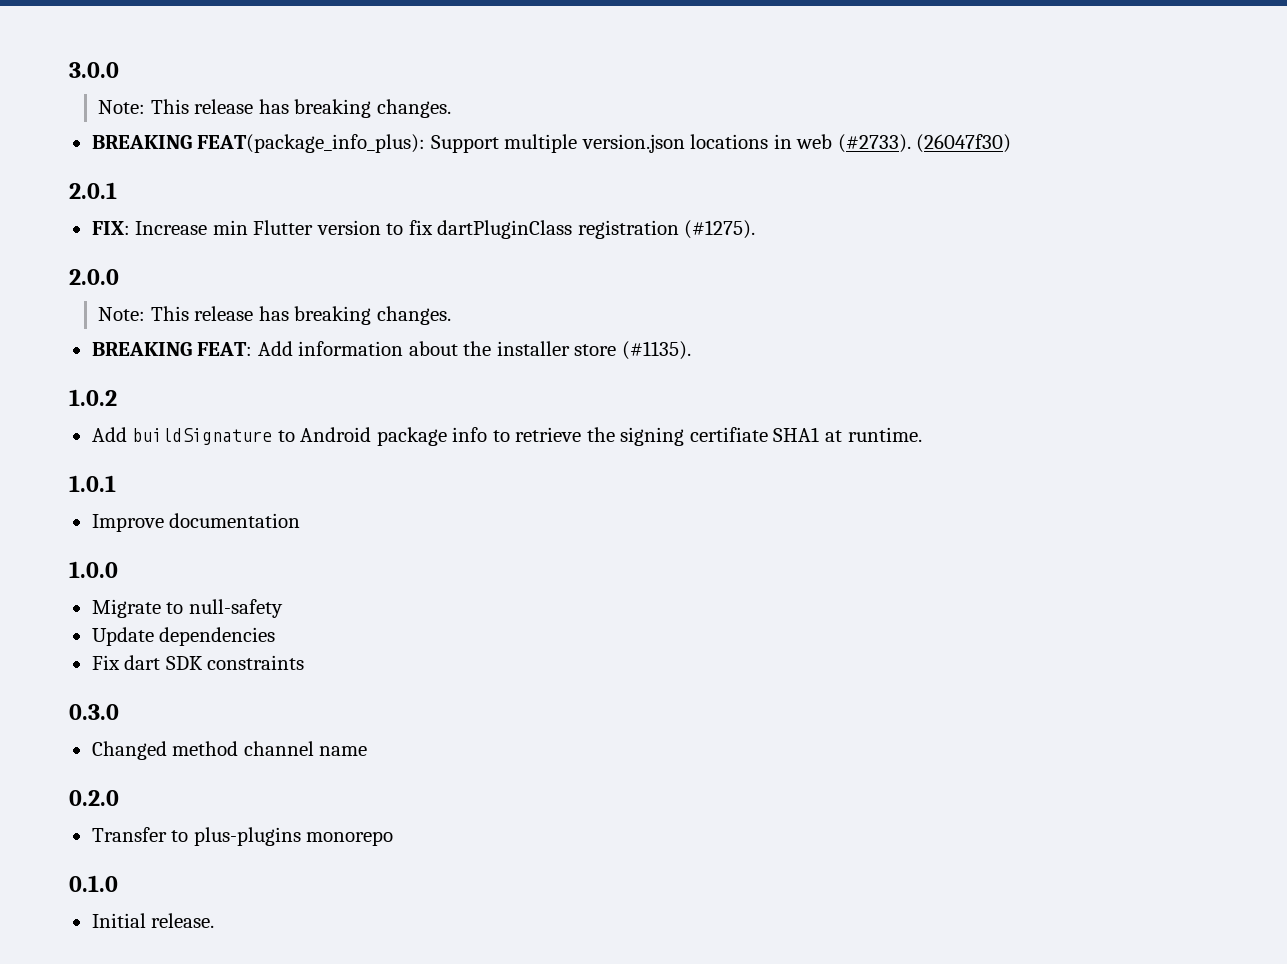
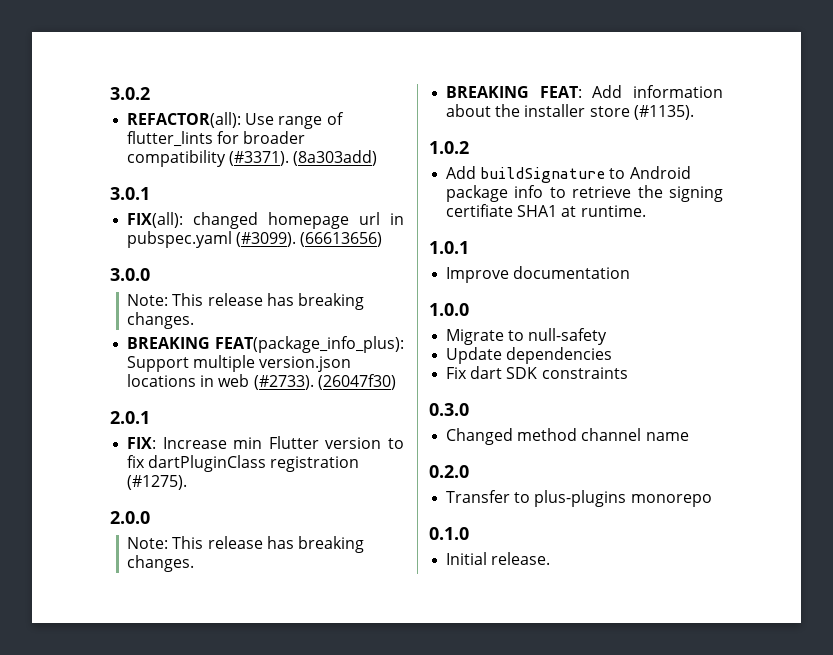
(69, 70) none -> [110,87,150,100] [127,112,344,129] [127,131,306,147] [127,150,378,167] [110,187,150,200] [127,212,404,229] [127,231,383,248] 3.0.2 // REFACTOR(all): Use range of flutter_lints for broader compatibility (#3371). (8a303add) // 3.0.1 // FIX(all): changed homepage url in pubspec.yaml (#3099). (66613656) //

